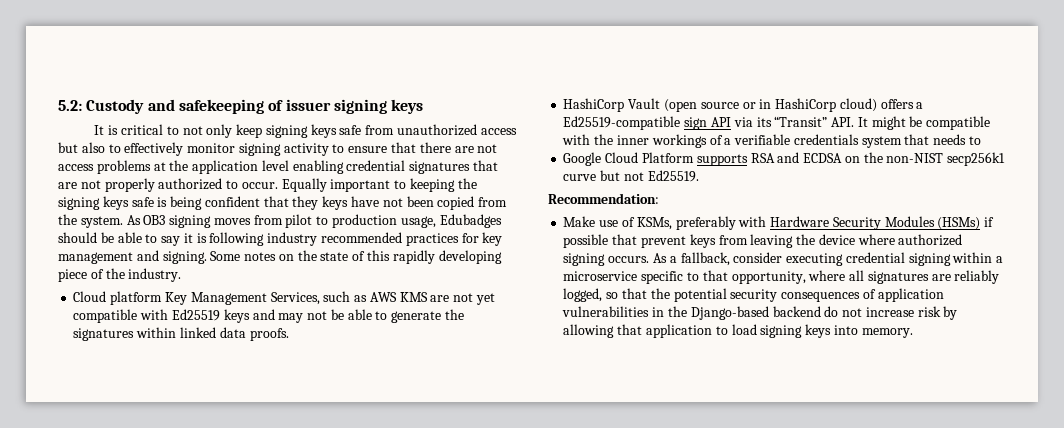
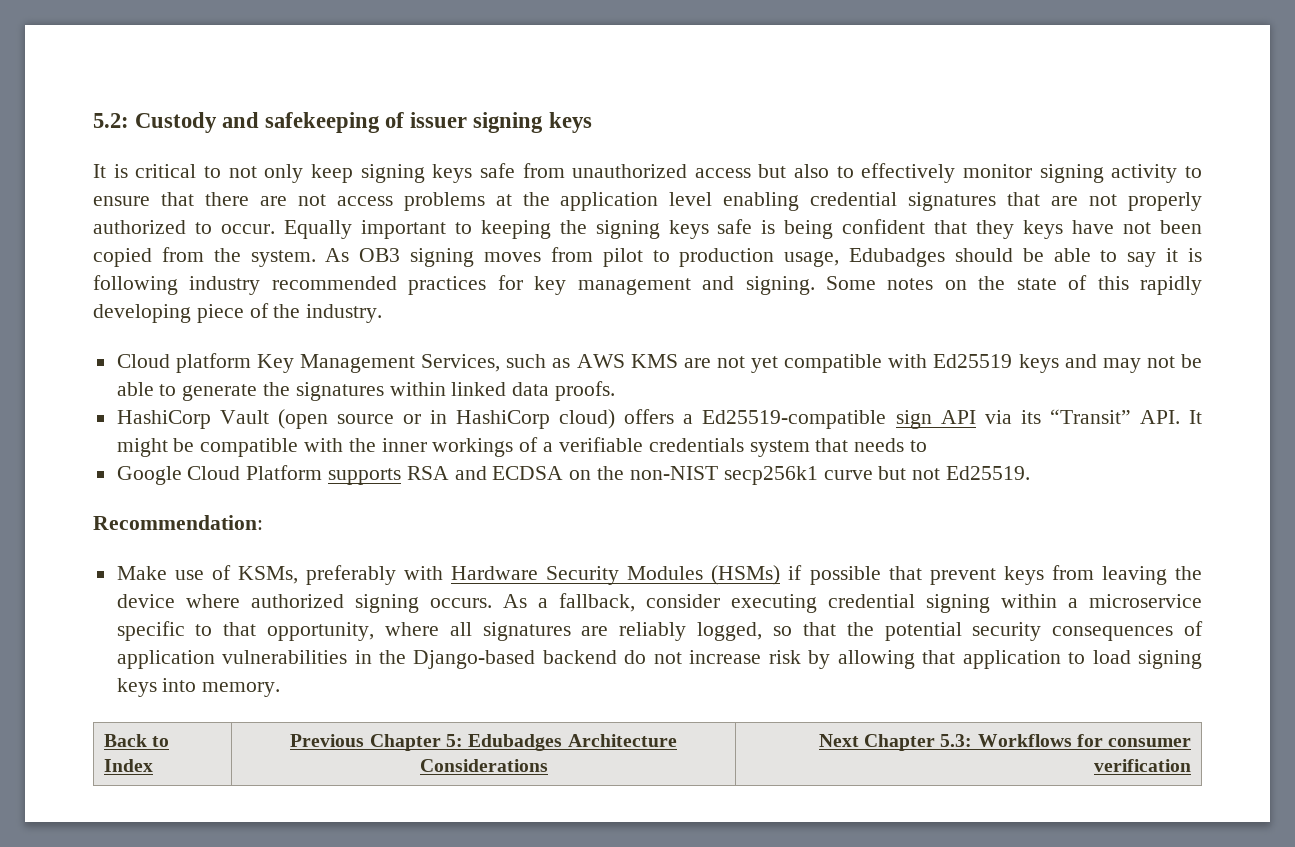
(913, 333) none -> [103,734,170,747] [103,759,153,772] [290,734,677,751] [419,759,548,772] [818,734,1192,751] [1094,759,1192,772] // Back to Index | Previous Chapter 5: Edubadges Architecture Considerations | Next Chapter 5.3: Workflows for consumer verification

